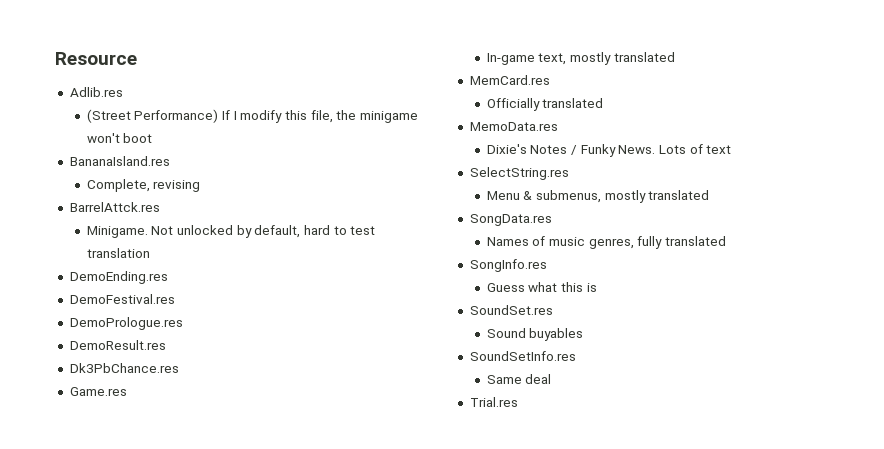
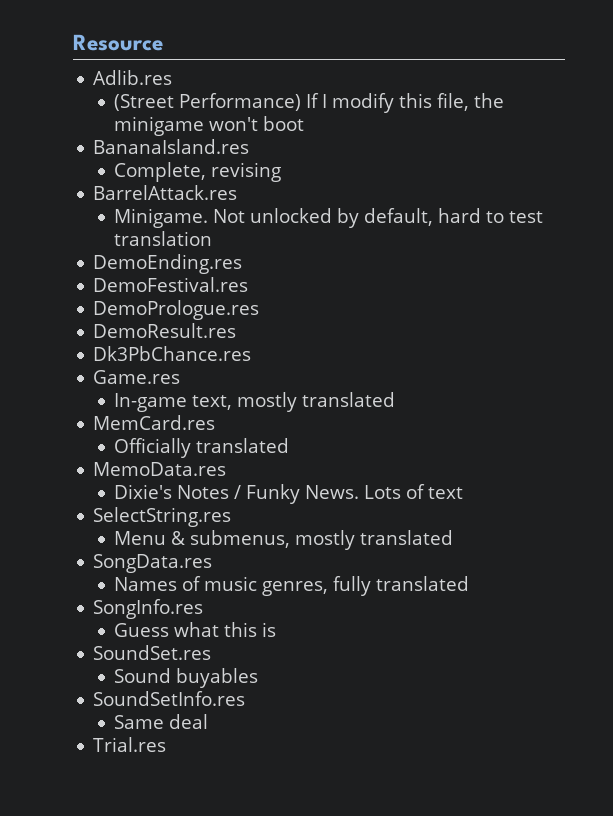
[69,202,160,212] BarrelAttck.res -> [93,185,238,200] BarrelAttack.res

